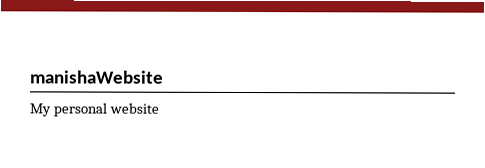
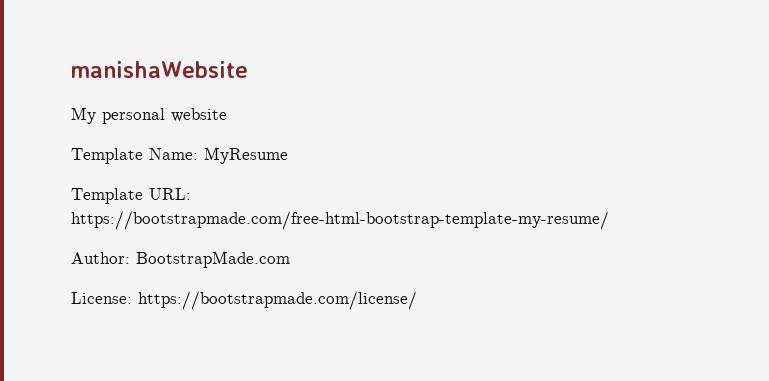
(159, 108) none -> [71,147,288,164] [71,188,191,204] [71,211,609,230] [71,251,290,268] [71,291,417,310] // Template Name: MyResume // Template URL: https://bootstrapmade.com/free-html-bootstrap-template-my-resume/ // Author: BootstrapMade.com // License: https://bootstrapmade.com/license/

